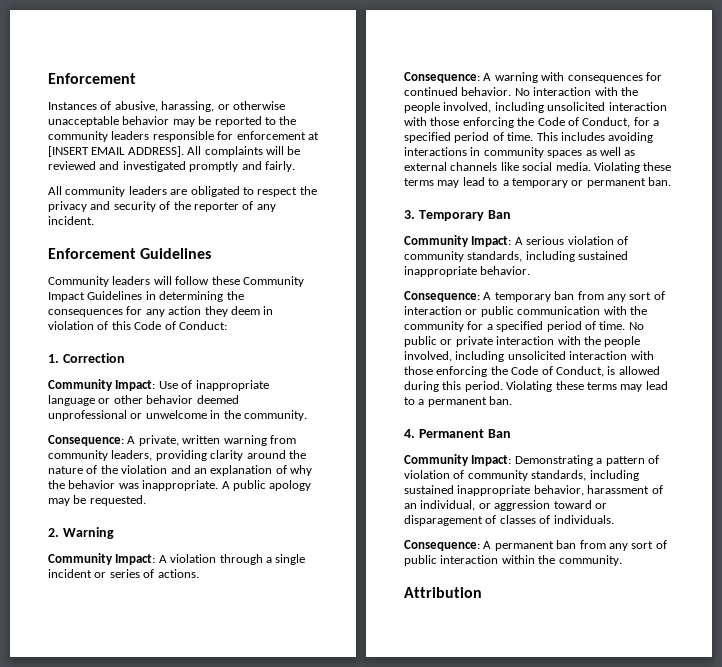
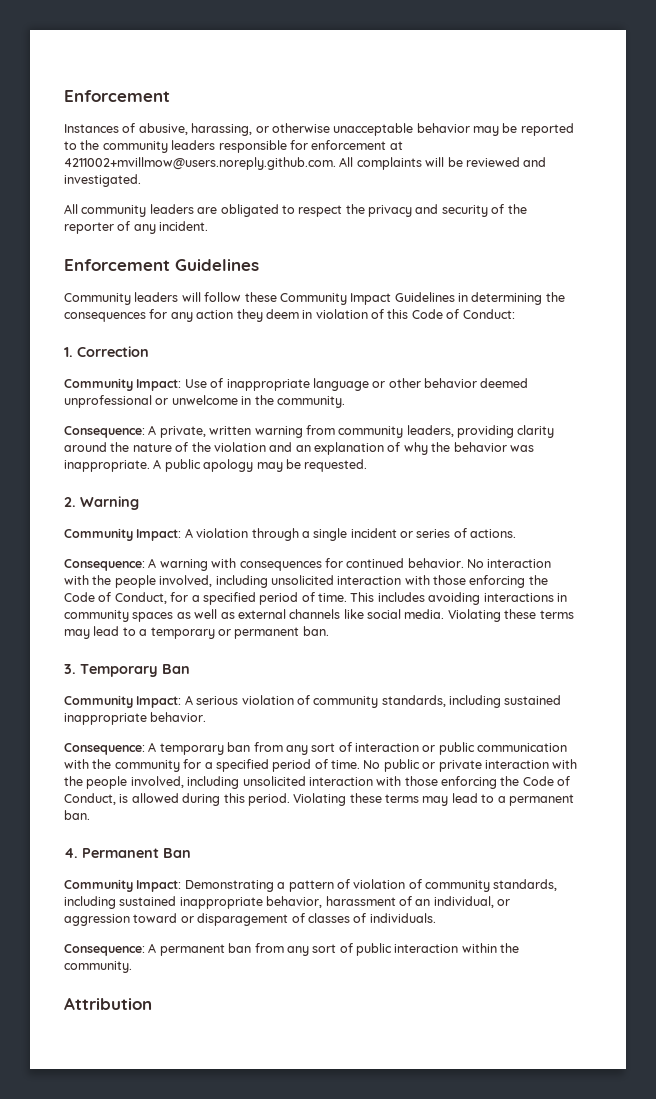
[48,146,184,157] [INSERT EMAIL ADDRESS]. -> [64,157,336,170] 4211002+mvillmow@users.noreply.github.com.
[122,161,295,172] investigated promptly and fairly. -> [64,174,141,187] investigated.

